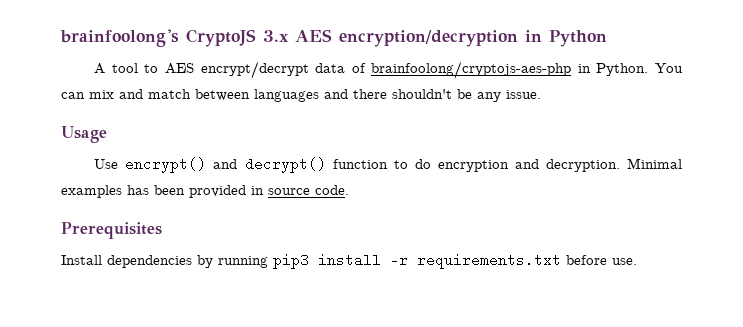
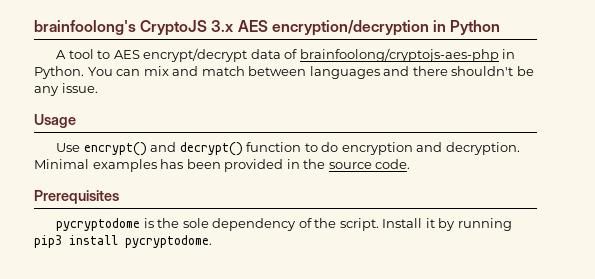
(264, 190) none -> [303,159,326,169] the
[61,253,637,269] Install dependencies by running pip3 install -r requirements.txt before use. -> [56,218,512,231] [34,235,212,248] pycryptodome is the sole dependency of the script. Install it by running pip3 install pycryptodome.

